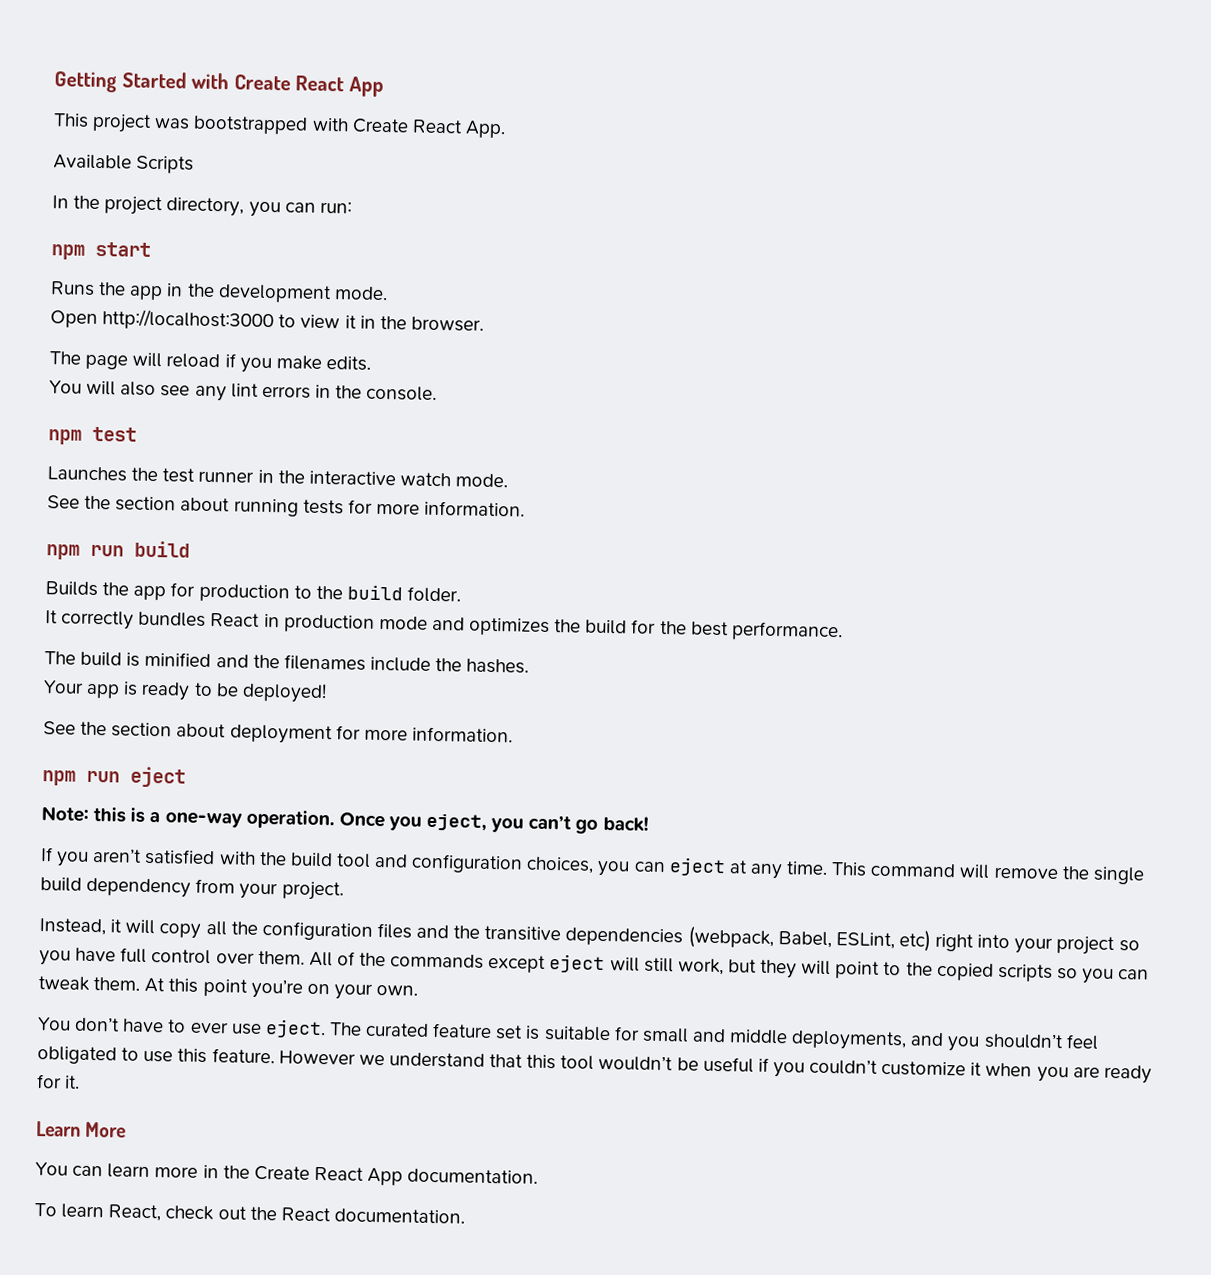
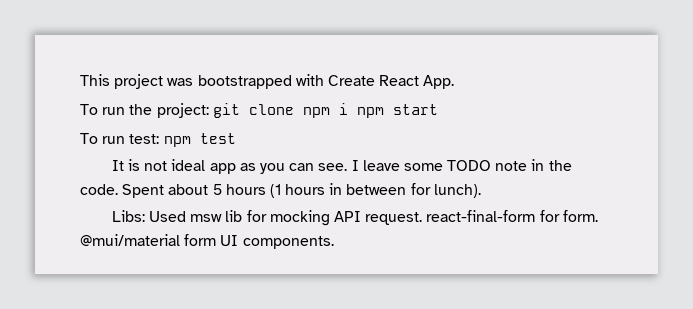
[54,71,384,98] Getting Started with Create React App // -> (80, 80) none
[53,154,195,174] [52,195,352,218] [51,241,151,260] [50,281,388,304] [50,309,484,332] [49,351,371,374] [49,380,438,402] [48,426,137,445] [47,466,509,488] [47,495,526,517] [46,540,190,560] [45,581,462,603] [45,610,843,642] [44,651,530,674] [43,680,327,704] [43,721,513,745] [42,766,186,788] [41,806,649,834] [40,847,1145,885] [40,877,344,901] [39,918,1140,956] [39,947,1150,985] [38,976,419,1000] [37,1016,1099,1052] [37,1046,1152,1084] [36,1074,81,1089] [36,1121,127,1138] [35,1162,539,1186] [34,1203,465,1224] Available Scripts // In the project directory, you can run: // npm start // Runs the app in the development mode. // Open http://localhost:3000 to view it in the browser. // The page will reload if you make edits. // You will also see any lint errors in the console. // npm test // Launches the test runner in the interactive watch mode. // See the section about running tests for more information. // npm run build // Builds the app for production to the build folder. // It correctly bundles React in production mode and optimizes the build for the best performance. // The build is minified and the filenames include the hashes. // Your app is ready to be deployed! // See the section about deployment for more information. // npm run eject // Note: this is a one-way operation. Once you eject, you can’t go back! // If you aren’t satisfied with the build tool and configuration choices, you can eject at any time. This command will remove the single build dependency from your project. // Instead, it will copy all the configuration files and the transitive dependencies (webpack, Babel, ESLint, etc) right into your project so you have full control over them. All of the commands except eject will still work, but they will point to the copied scripts so you can tweak them. At this point you’re on your own. // You don’t have to ever use eject. The curated feature set is suitable for small and middle deployments, and you shouldn’t feel obligated to use this feature. However we understand that this tool wouldn’t be useful if you couldn’t customize it when you are ready for it. // Learn More // You can learn more in the Create React App documentation. // To learn React, check out the React documentation. -> [80,103,438,118] [80,133,236,147] [111,159,572,174] [80,183,481,198] [111,210,598,226] [80,234,334,249] To run the project: git clone npm i npm start // To run test: npm test // It is not ideal app as you can see. I leave some TODO note in the code. Spent about 5 hours (1 hours in between for lunch). // Libs: Used msw lib for mocking API request. react-final-form for form. @mui/material form UI components.

